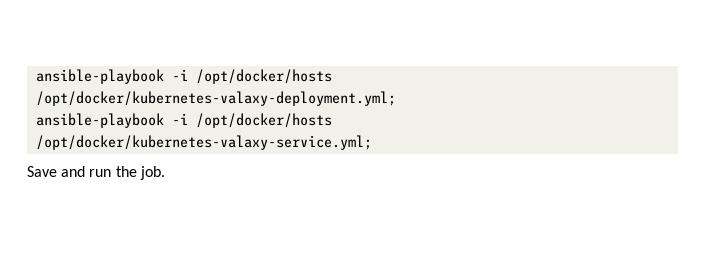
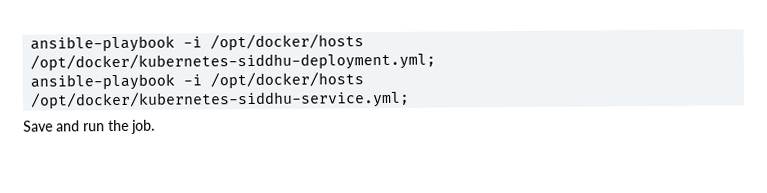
[36,69,333,84] [36,91,397,106] [36,113,333,128] [36,135,373,150] ansible-playbook -i /opt/docker/hosts /opt/docker/kubernetes-valaxy-deployment.yml; // ansible-playbook -i /opt/docker/hosts /opt/docker/kubernetes-valaxy-service.yml; -> [30,33,365,53] [30,51,437,72] [30,71,365,91] [30,89,411,110] ansible-playbook -i /opt/docker/hosts /opt/docker/kubernetes-siddhu-deployment.yml; // ansible-playbook -i /opt/docker/hosts /opt/docker/kubernetes-siddhu-service.yml;

